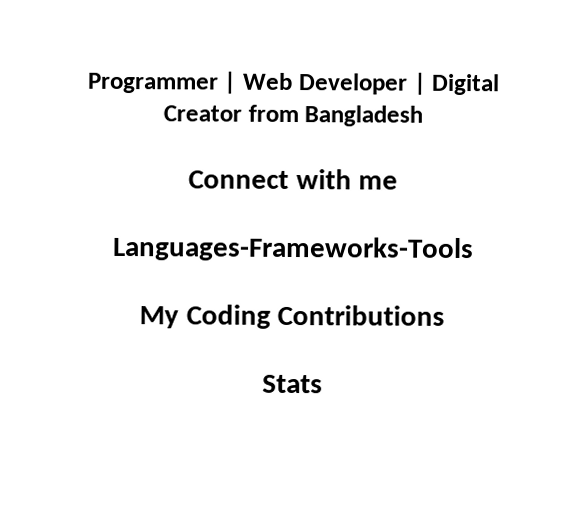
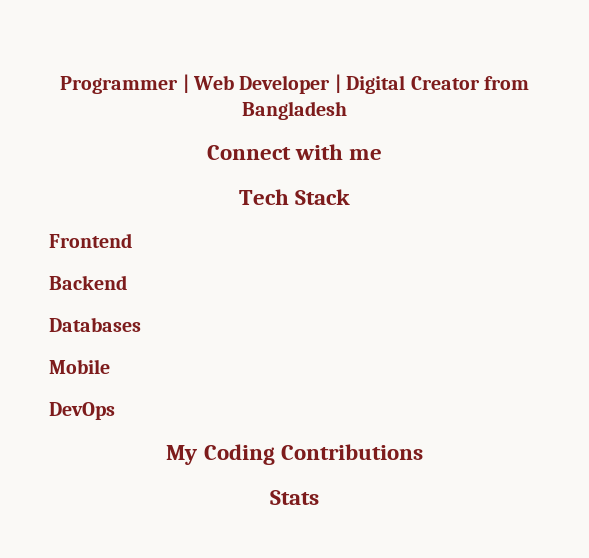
[111,235,474,263] Languages-Frameworks-Tools -> [238,189,351,205] [49,233,132,248] [49,275,127,290] [49,317,141,332] [49,359,110,374] [49,402,115,420] Tech Stack // Frontend // Backend // Databases // Mobile // DevOps

